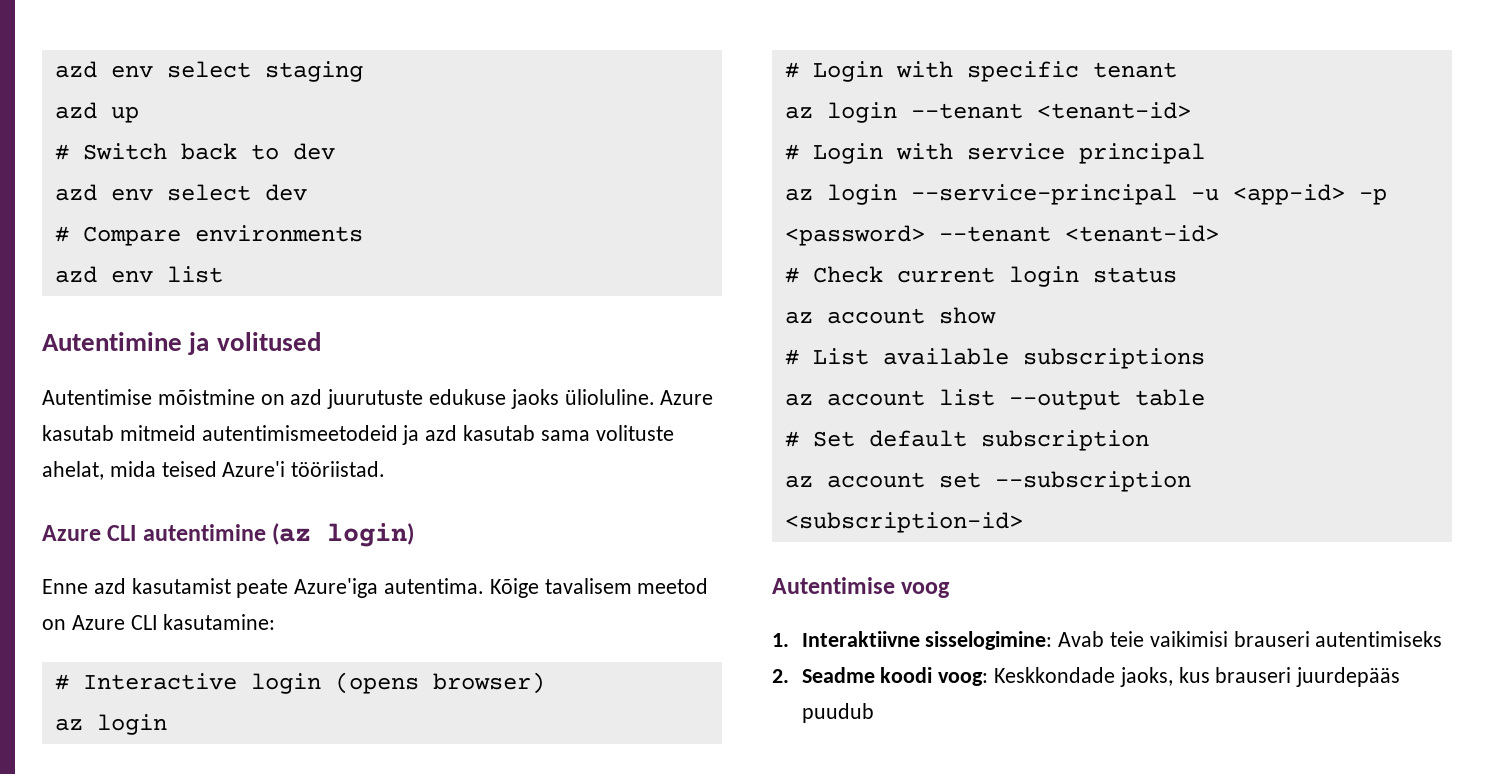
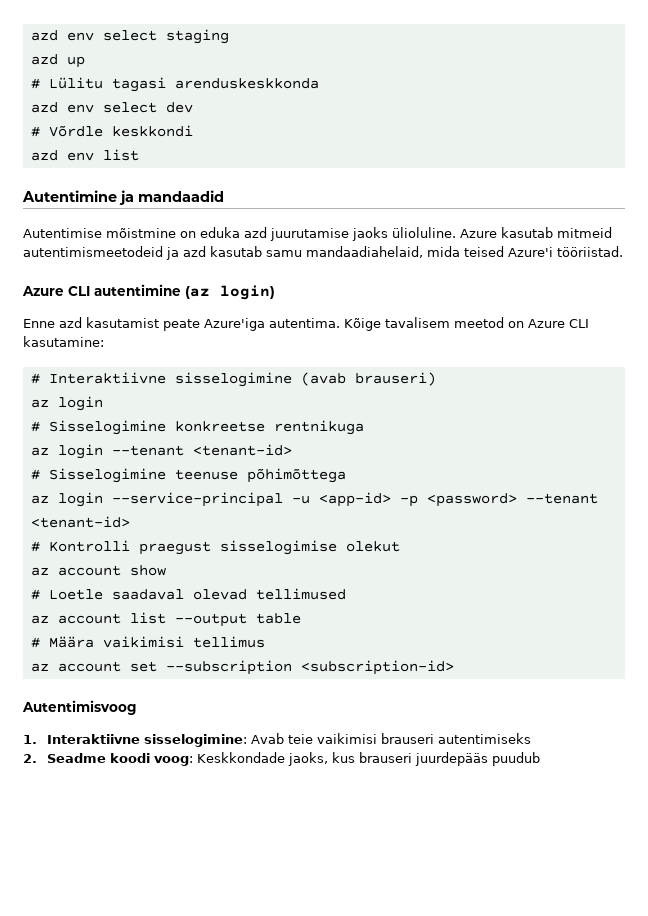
[82,143,335,160] Switch back to dev -> [48,77,319,92] Lülitu tagasi arenduskeskkonda
[82,225,363,246] Compare environments -> [48,125,193,137] Võrdle keskkondi
[216,332,321,351] volitused -> [138,190,224,202] mandaadid
[290,389,507,409] azd juurutuste edukuse -> [200,227,349,241] eduka azd juurutamise
[540,425,674,441] [42,461,104,480] sama volituste ahelat, -> [266,246,423,258] samu mandaadiahelaid,
[82,672,545,694] Interactive login (opens browser) -> [48,372,436,387] Interaktiivne sisselogimine (avab brauseri)
[812,61,1177,82] Login with specific tenant -> [48,420,364,435] Sisselogimine konkreetse rentnikuga
[812,143,1205,164] Login with service principal -> [48,468,346,483] Sisselogimine teenuse põhimõttega
[812,266,1177,287] Check current login status -> [48,540,400,555] Kontrolli praegust sisselogimise olekut
[812,348,1205,369] List available subscriptions -> [48,588,346,600] Loetle saadaval olevad tellimused
[812,430,1149,451] Set default subscription -> [48,636,265,648] Määra vaikimisi tellimus
[772,577,951,598] Autentimise voog -> [22,700,136,715] Autentimisvoog

